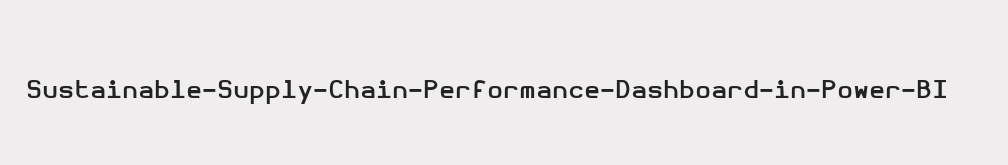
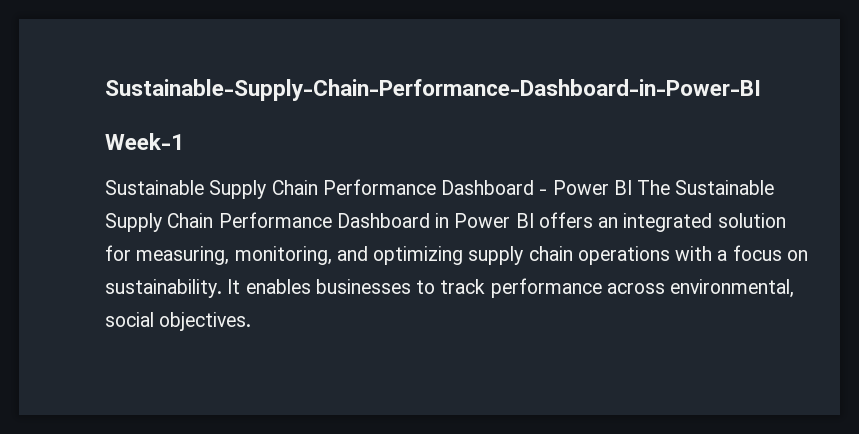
(948, 92) none -> [105,133,184,150] [105,179,775,199] [105,212,786,232] [105,245,808,265] [105,278,795,298] [105,312,252,331] // Week-1 // Sustainable Supply Chain Performance Dashboard - Power BI The Sustainable Supply Chain Performance Dashboard in Power BI offers an integrated solution for measuring, monitoring, and optimizing supply chain operations with a focus on sustainability. It enables businesses to track performance across environmental, social objectives.

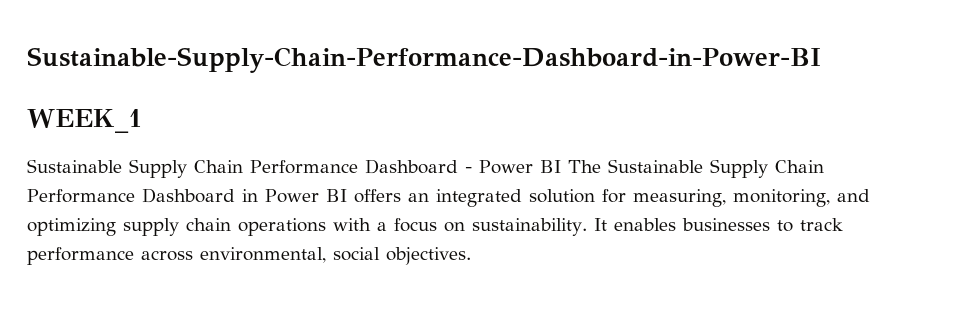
[105,133,184,150] Week-1 -> [27,109,142,133] WEEK_1

